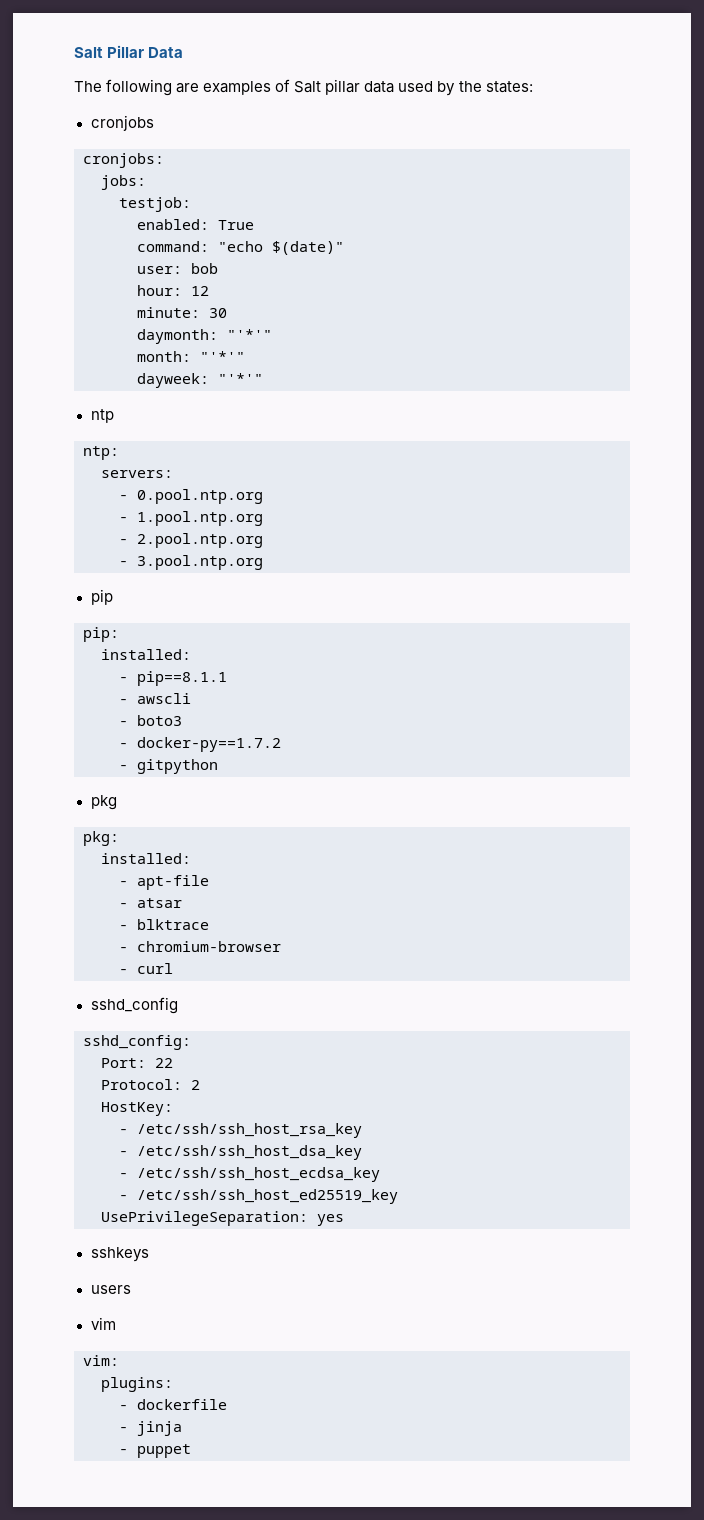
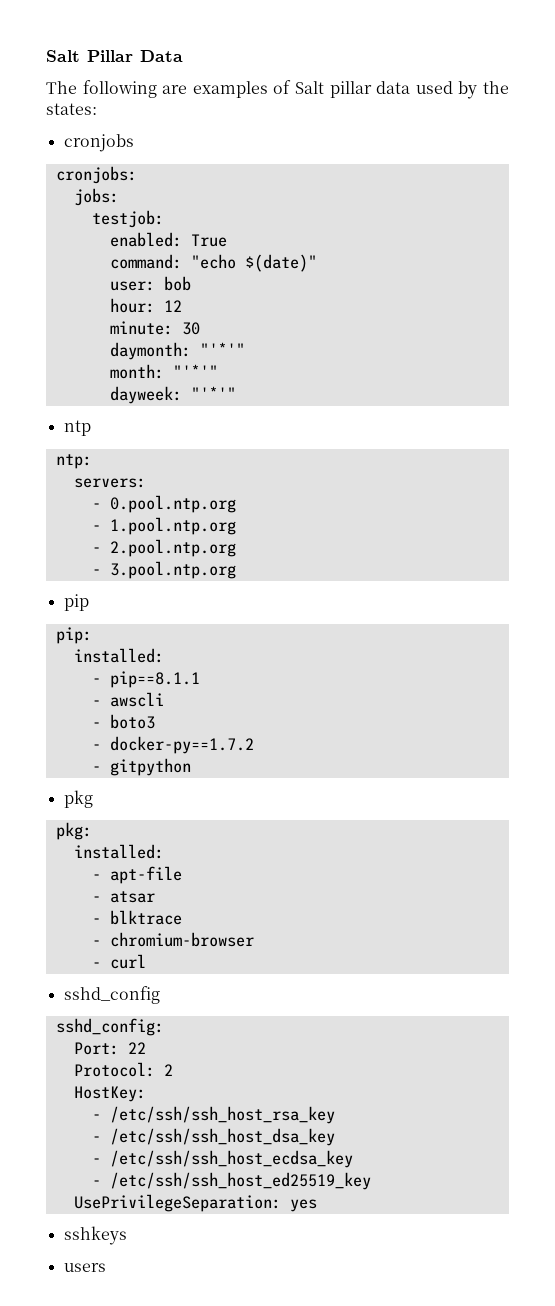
[90,1317,116,1330] [83,1355,119,1366] [101,1377,173,1392] [119,1399,227,1410] [119,1421,182,1436] [119,1444,191,1458] // vim // vim: // plugins: // - dockerfile // - jinja // - puppet -> (106, 1267) none

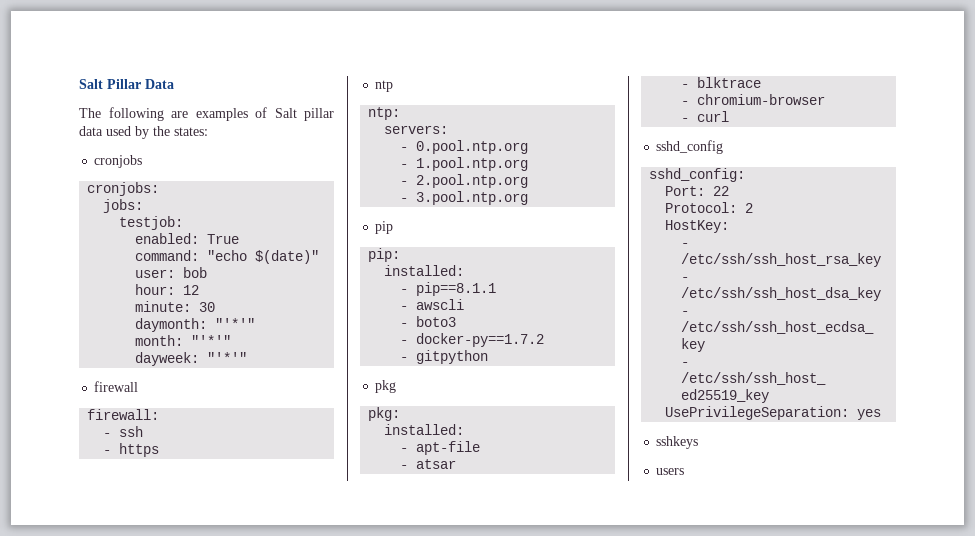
(236, 393) none -> [94,381,139,392] [87,409,160,420] [103,426,144,437] [103,443,160,457] // firewall // firewall: // - ssh // - https

